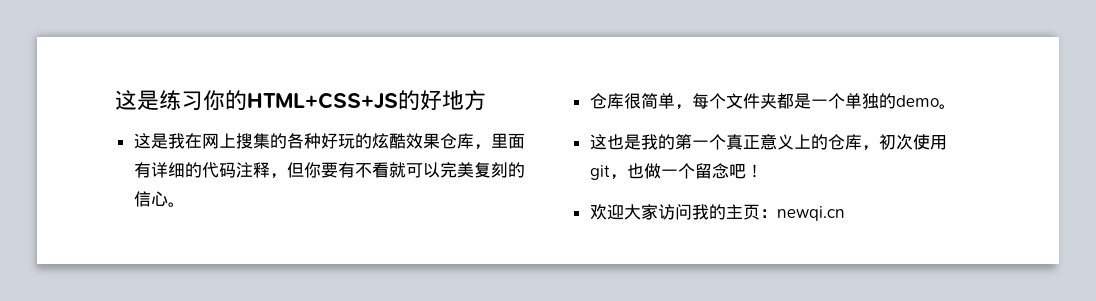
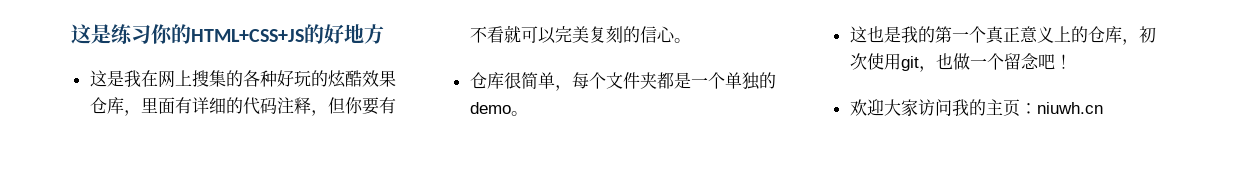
[776,206,845,221] newqi.cn -> [1036,102,1103,114] niuwh.cn

